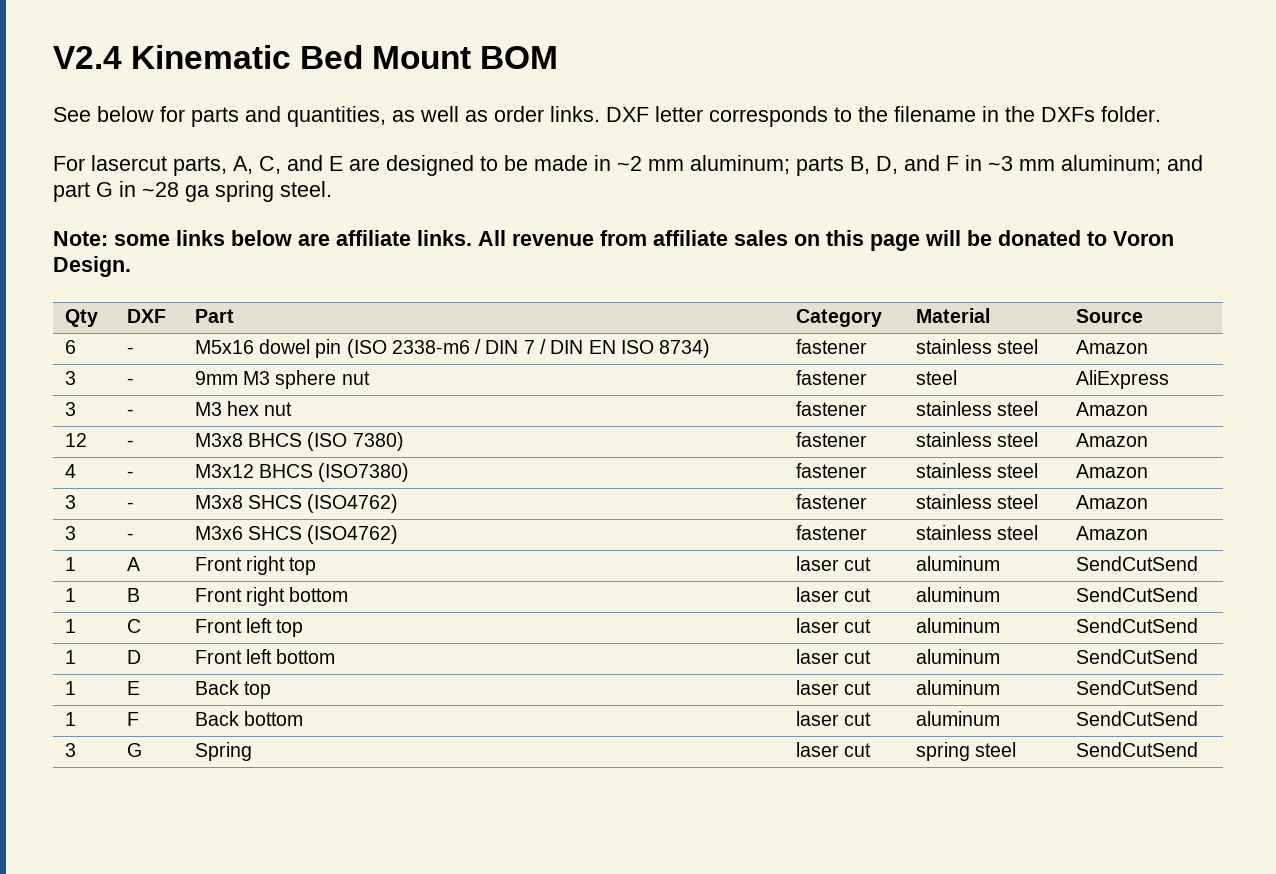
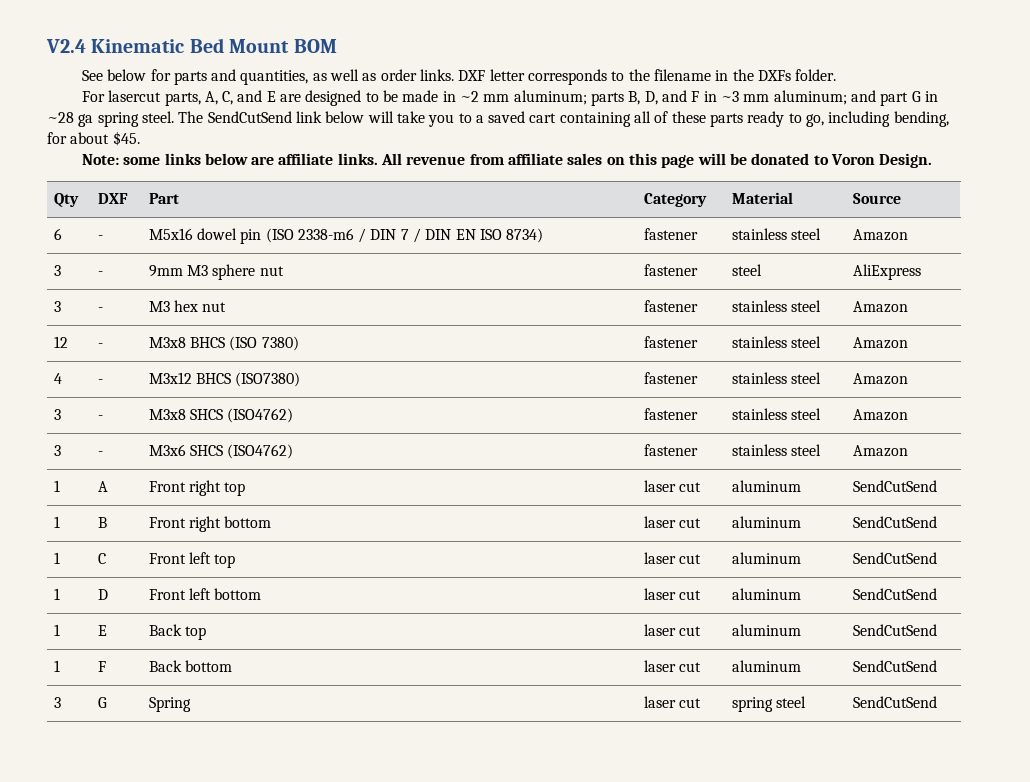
(332, 189) none -> [178,111,949,127] [47,131,140,146] The SendCutSend link below will take you to a saved cart containing all of these parts ready to go, including bending, for about $45.

